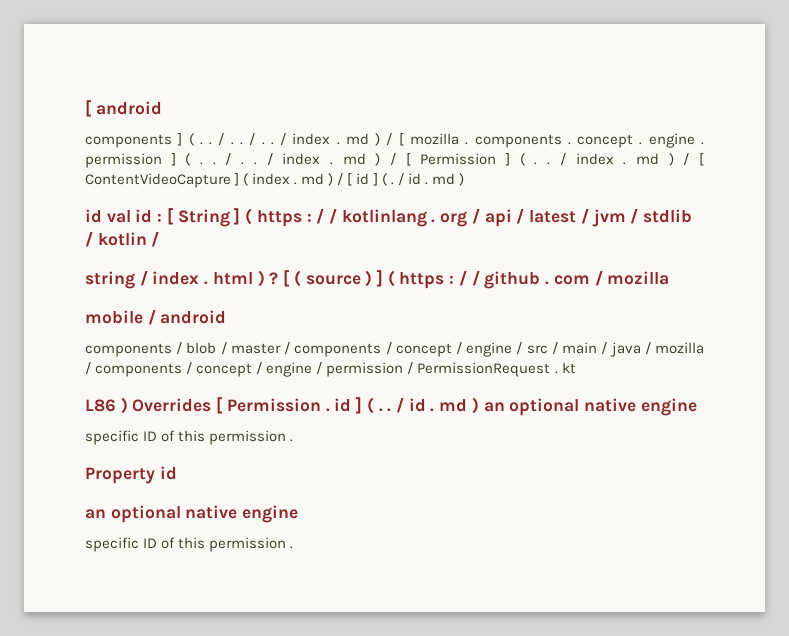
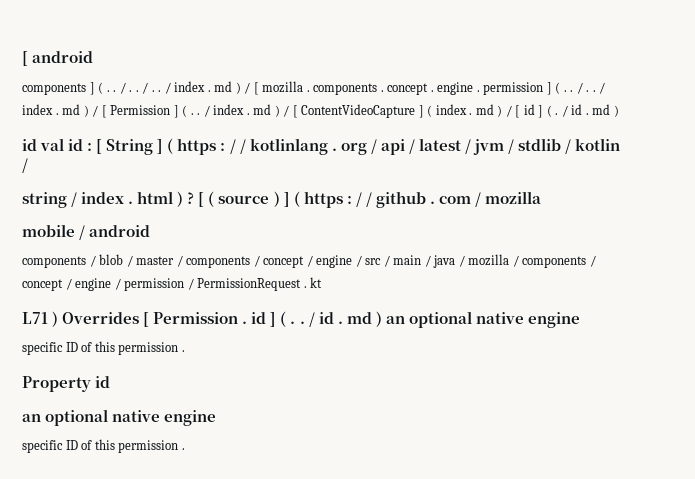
[85,399,116,412] L86 -> [22,312,48,324] L71

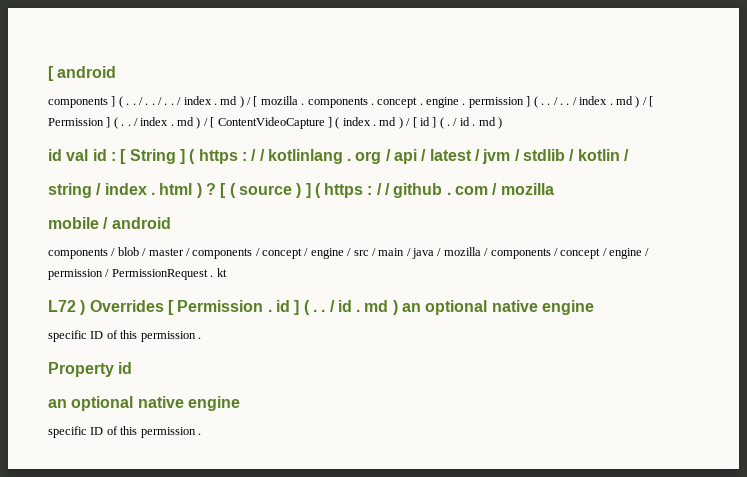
[22,312,48,324] L71 -> [48,300,76,312] L72

